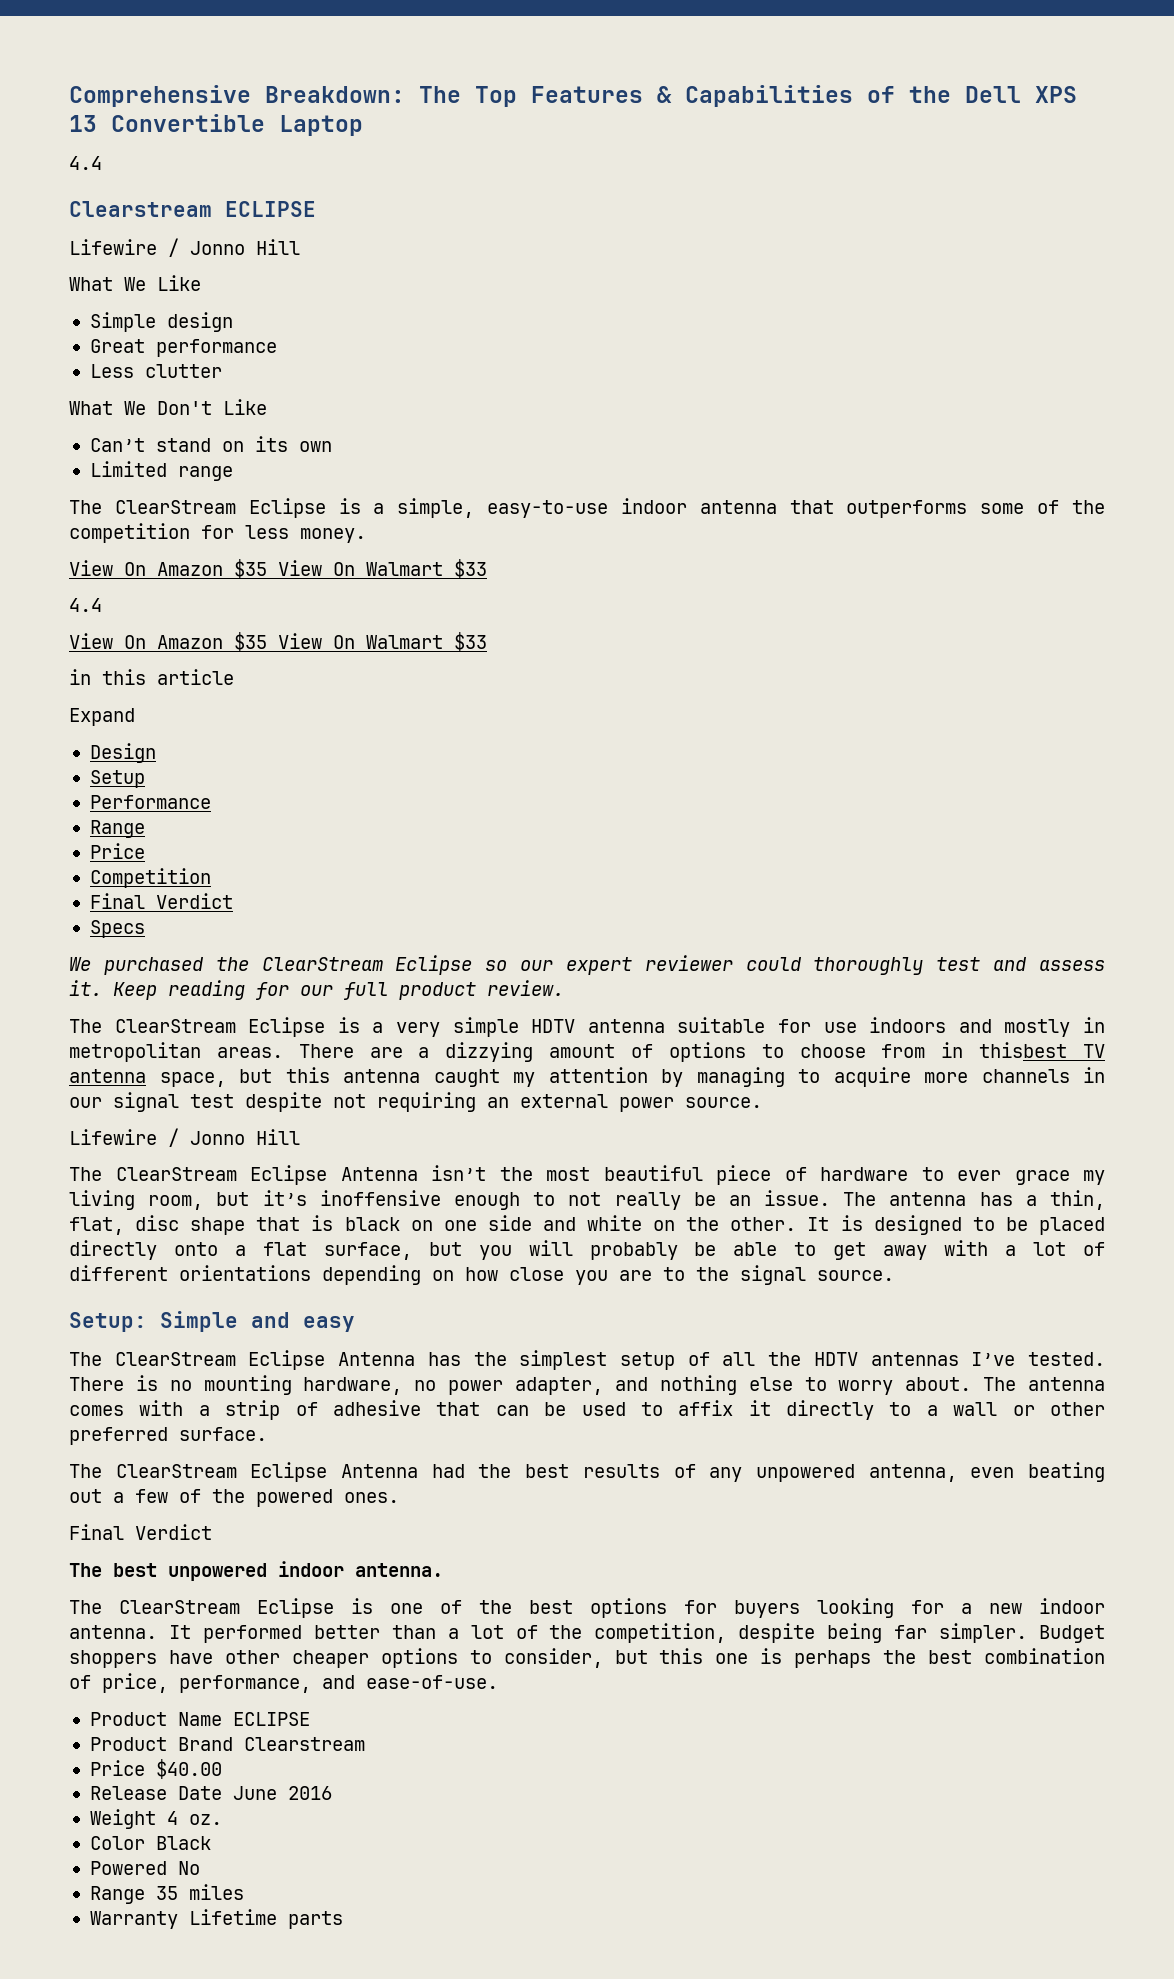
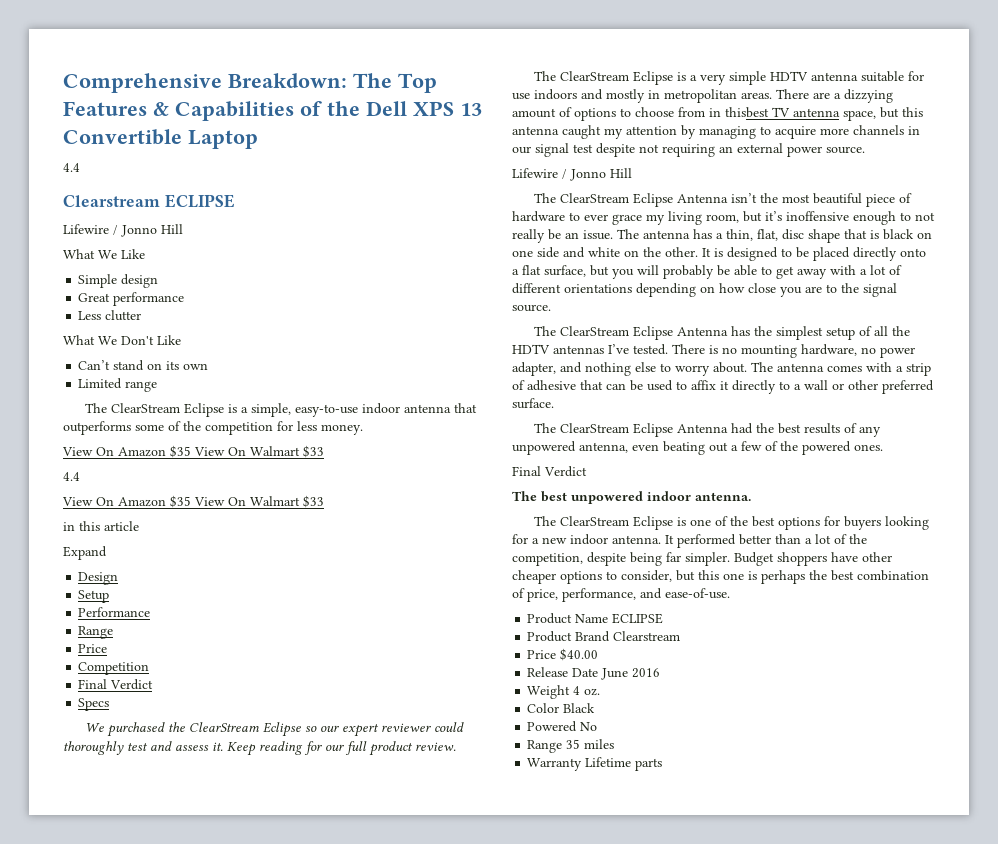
[69,1311,355,1332] // Setup: Simple and easy -> (551, 308) none

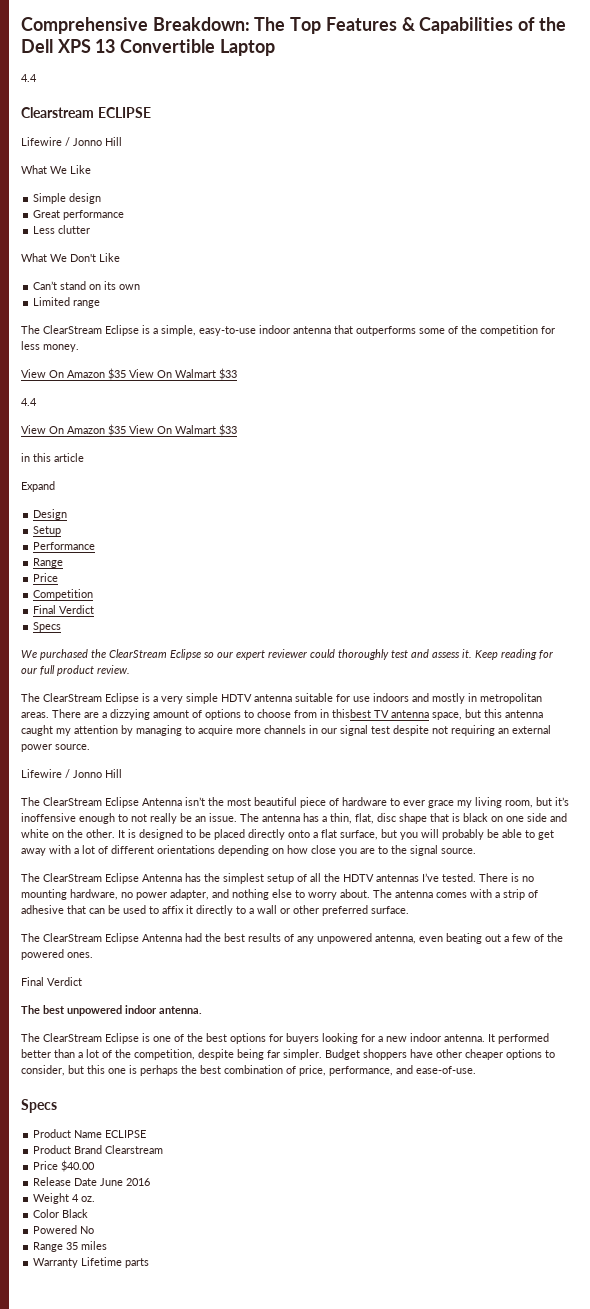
(730, 593) none -> [21,1099,57,1113] // Specs

